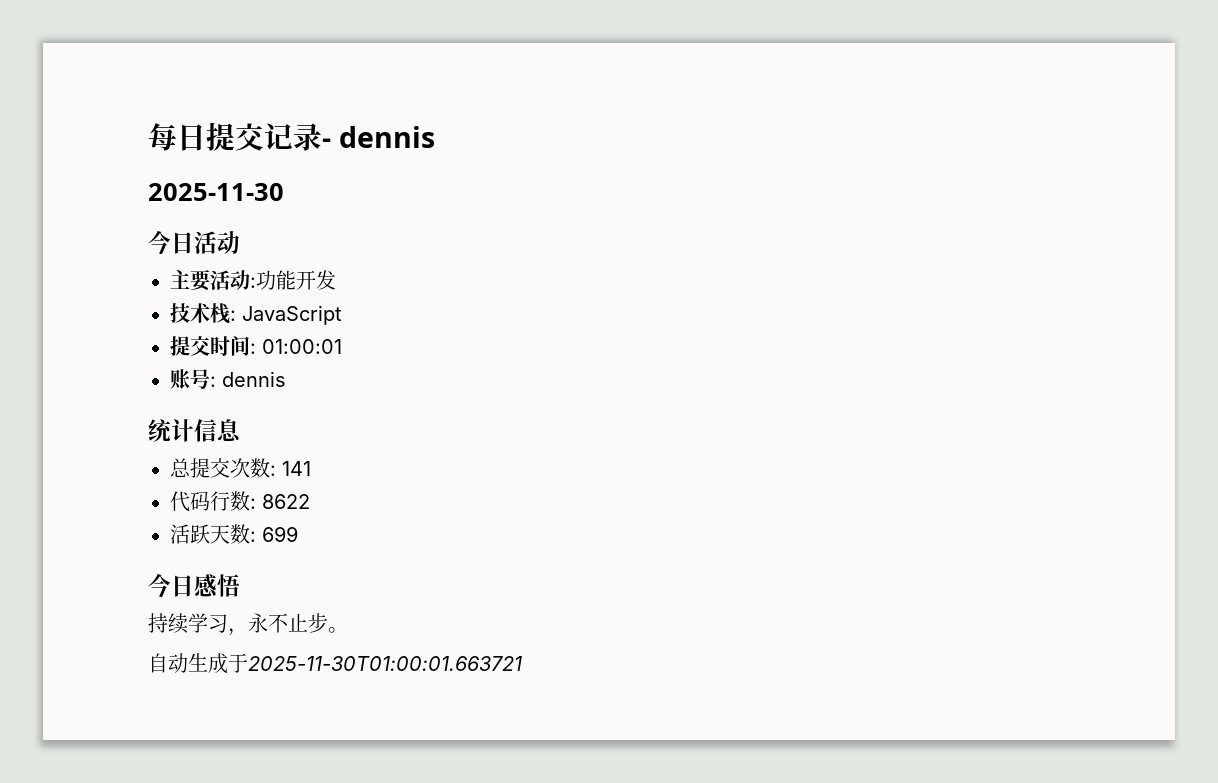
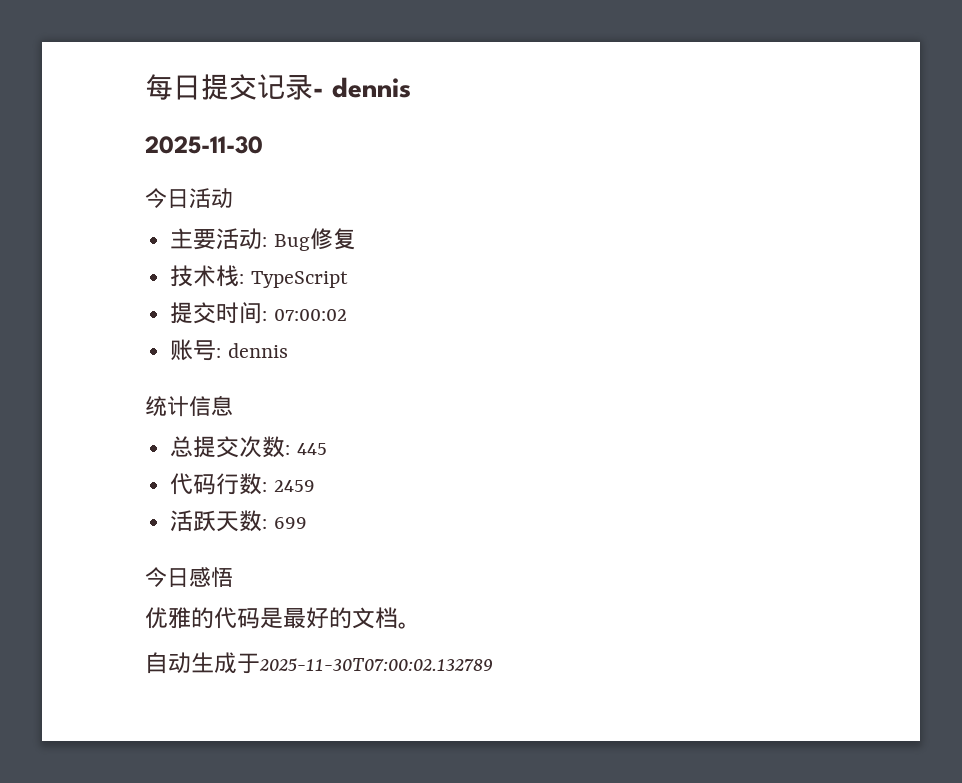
[256,270,336,290] 功能开发 -> [273,228,356,251] Bug修复
[242,305,342,325] JavaScript -> [250,271,348,288] TypeScript
[262,339,342,354] 01:00:01 -> [273,309,347,321] 07:00:02
[282,461,311,476] 141 -> [296,443,327,455] 445
[262,494,310,509] 8622 -> [273,480,315,492] 2459
[148,613,328,636] 持续学习，永不止步 -> [145,607,398,629] 优雅的代码是最好的文档
[248,656,522,671] 2025-11-30T01:00:01.663721 -> [259,658,493,671] 2025-11-30T07:00:02.132789

